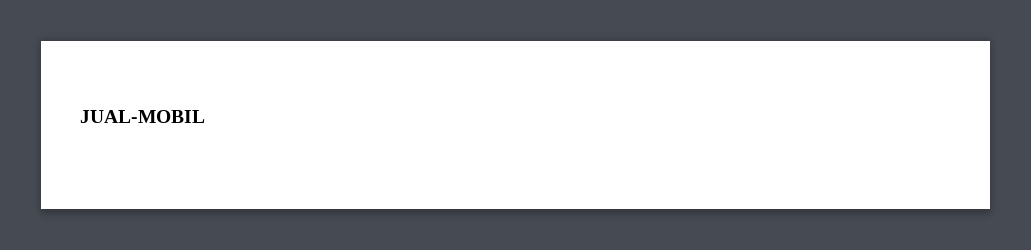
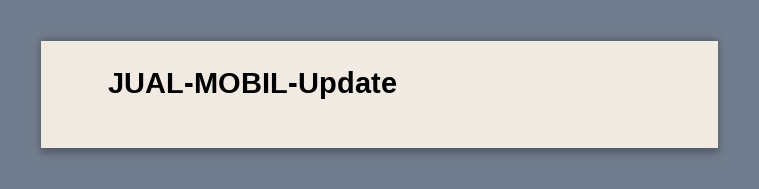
[80,110,205,123] JUAL-MOBIL -> [108,71,397,99] JUAL-MOBIL-Update

